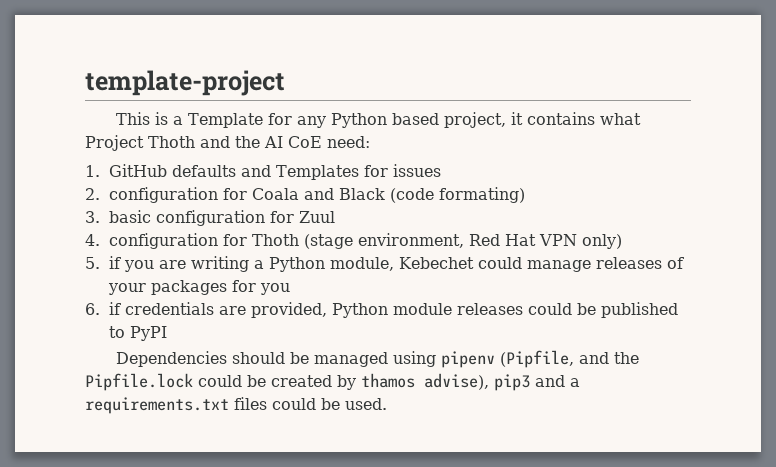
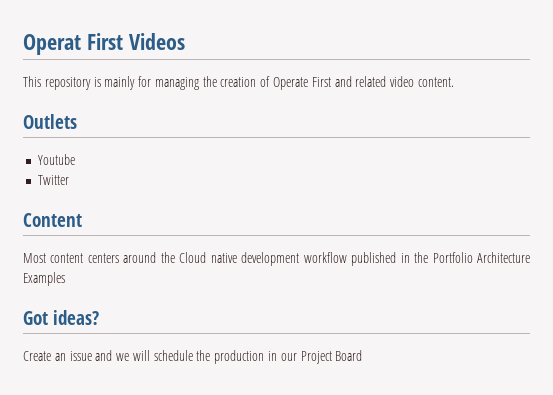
[85,70,285,96] [116,112,642,128] [85,135,370,151] [85,164,442,180] [85,187,526,203] [85,210,336,226] [85,233,623,249] [85,256,685,272] [108,280,291,295] [85,302,679,318] [109,326,168,341] [116,350,640,368] [85,373,580,391] [85,397,387,414] template-project // This is a Template for any Python based project, it contains what Project Thoth and the AI CoE need: // 1. GitHub defaults and Templates for issues // 2. configuration for Coala and Black (code formating) // 3. basic configuration for Zuul // 4. configuration for Thoth (stage environment, Red Hat VPN only) // 5. if you are writing a Python module, Kebechet could manage releases of your packages for you // 6. if credentials are provided, Python module releases could be published to PyPI // Dependencies should be managed using pipenv (Pipfile, and the Pipfile.lock could be created by thamos advise), pip3 and a requirements.txt files could be used. -> [23,33,185,55] [23,76,454,90] [23,114,77,129] [38,154,76,165] [38,175,70,185] [23,213,82,227] [23,252,530,266] [23,272,65,286] [23,310,100,325] [23,350,363,364] Operat First Videos // This repository is mainly for managing the creation of Operate First and related video content. // Outlets // Youtube // Twitter // Content // Most content centers around the Cloud native development workflow published in the Portfolio Architecture Examples // Got ideas? // Create an issue and we will schedule the production in our Project Board

